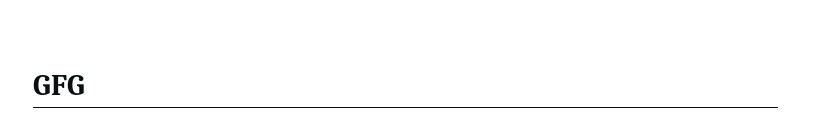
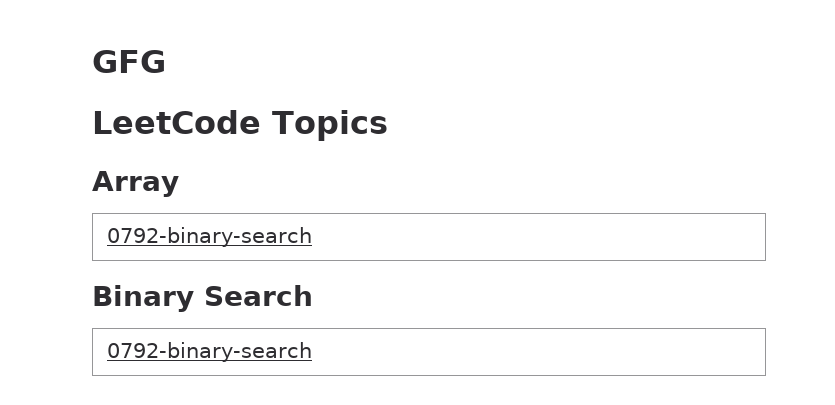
(85, 85) none -> [92,110,388,141] [92,171,179,197] [106,227,312,247] [92,285,313,312] [106,342,312,362] // LeetCode Topics // Array // 0792-binary-search // Binary Search // 0792-binary-search

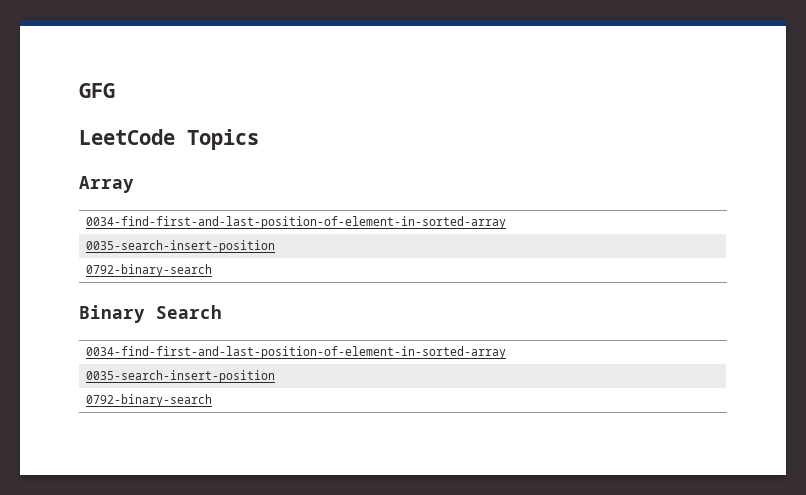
(179, 184) none -> [85,216,506,229] [85,240,275,253] // 0034-find-first-and-last-position-of-element-in-sorted-array // 0035-search-insert-position
(313, 295) none -> [85,346,506,359] [85,370,275,383] // 0034-find-first-and-last-position-of-element-in-sorted-array // 0035-search-insert-position

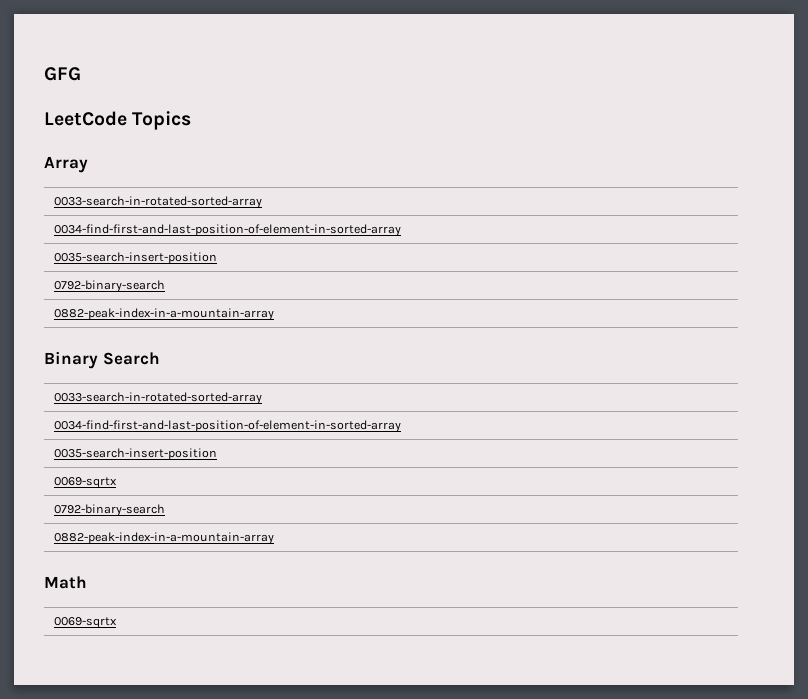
[85,216,506,229] [85,240,275,253] [85,264,212,277] [79,305,222,323] [85,346,506,359] [85,370,275,383] [85,394,212,407] 0034-find-first-and-last-position-of-element-in-sorted-array // 0035-search-insert-position // 0792-binary-search // Binary Search // 0034-find-first-and-last-position-of-element-in-sorted-array // 0035-search-insert-position // 0792-binary-search -> [53,196,262,209] [53,224,401,237] [53,252,217,264] [53,280,165,293] [53,308,274,321] [44,351,160,369] [53,392,262,405] [53,420,401,433] [53,448,217,460] [53,477,117,489] [53,504,165,517] [53,532,274,545] [44,576,87,589] [53,617,117,629] 0033-search-in-rotated-sorted-array // 0034-find-first-and-last-position-of-element-in-sorted-array // 0035-search-insert-position // 0792-binary-search // 0882-peak-index-in-a-mountain-array // Binary Search // 0033-search-in-rotated-sorted-array // 0034-find-first-and-last-position-of-element-in-sorted-array // 0035-search-insert-position // 0069-sqrtx // 0792-binary-search // 0882-peak-index-in-a-mountain-array // Math // 0069-sqrtx

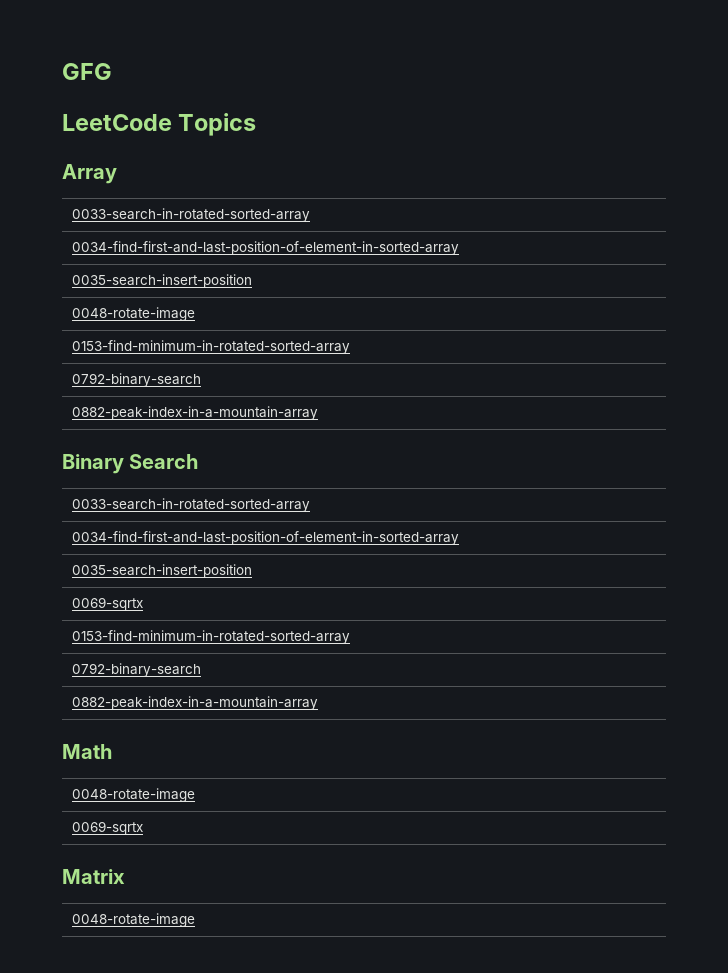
(217, 258) none -> [71,307,195,321] [71,340,350,354] // 0048-rotate-image // 0153-find-minimum-in-rotated-sorted-array
(117, 483) none -> [71,630,350,644] // 0153-find-minimum-in-rotated-sorted-array
[53,617,117,629] // 0069-sqrtx -> [71,788,195,802] [71,821,143,835] [62,869,125,884] [71,913,195,927] // 0048-rotate-image // 0069-sqrtx // Matrix // 0048-rotate-image

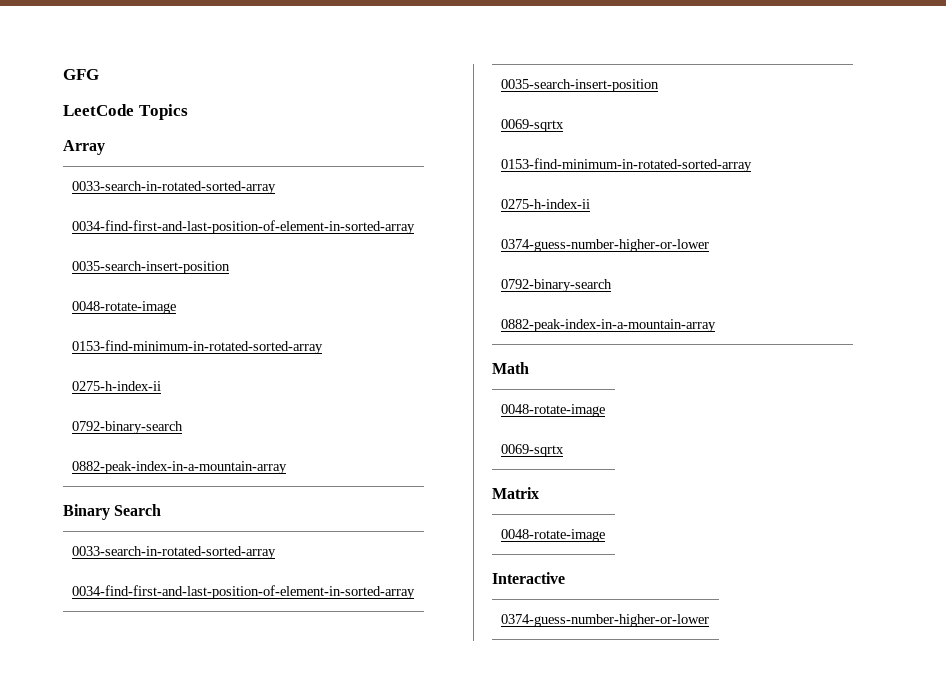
(350, 347) none -> [71,381,161,391] // 0275-h-index-ii
(350, 637) none -> [500,199,590,209] [500,239,709,252] // 0275-h-index-ii // 0374-guess-number-higher-or-lower
(195, 920) none -> [492,572,565,584] [500,614,709,627] // Interactive // 0374-guess-number-higher-or-lower

